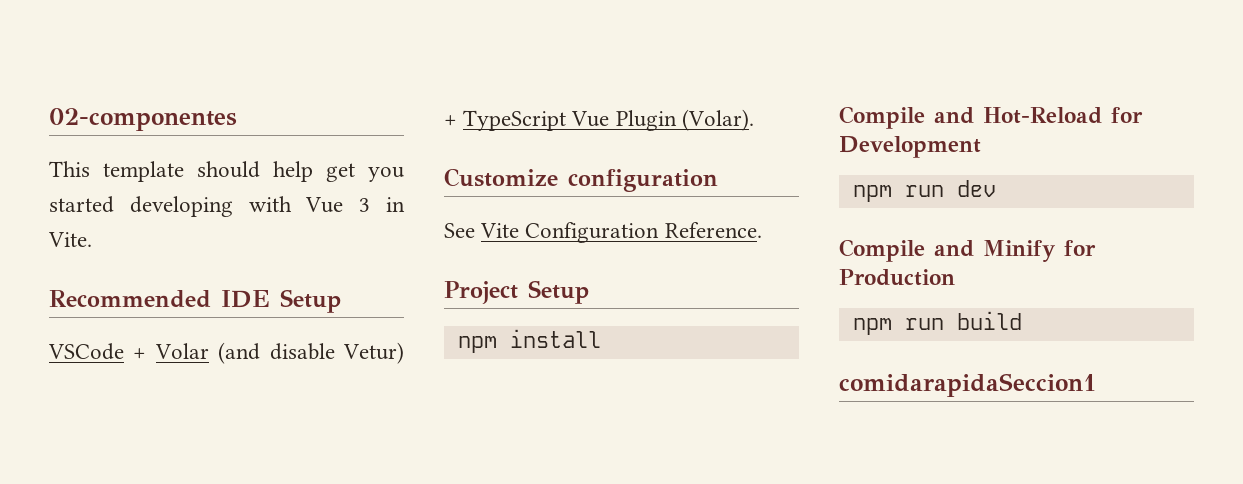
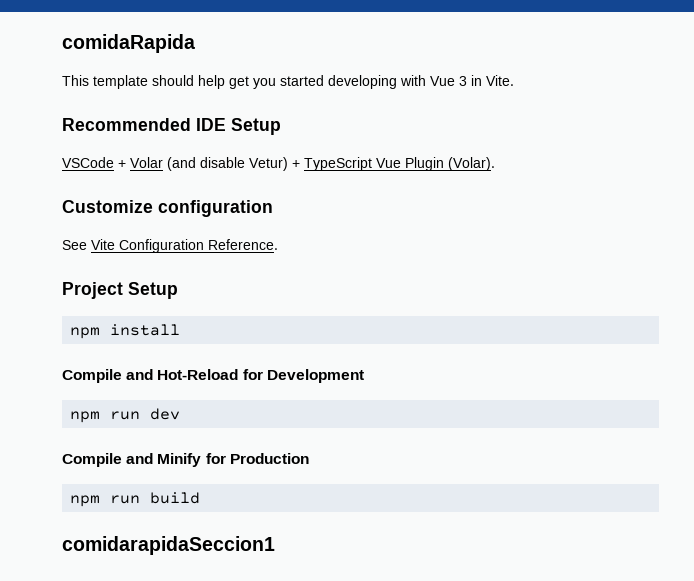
[49,108,237,131] 02-componentes -> [62,34,195,53] comidaRapida

